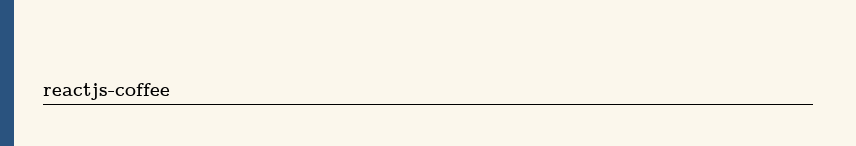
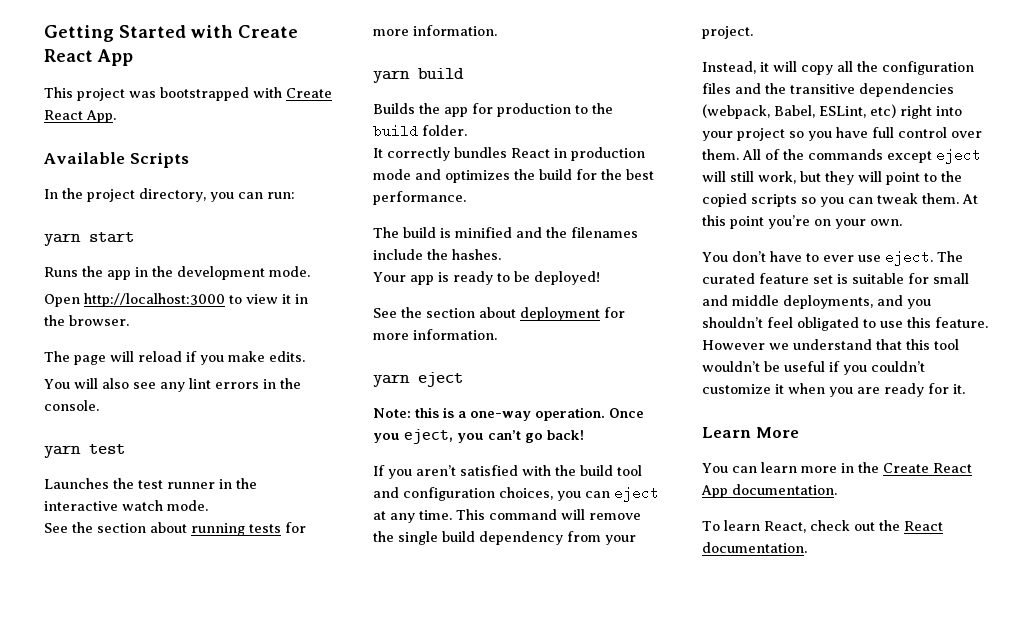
[43,83,170,100] reactjs-coffee -> [44,25,298,42] [44,49,133,66] [44,87,332,101] [44,110,116,123] [43,152,189,168] [44,188,295,202] [44,232,134,246] [44,266,310,280] [44,293,308,307] [44,315,129,326] [44,351,305,365] [44,378,301,392] [44,400,99,411] [44,444,125,458] [44,478,257,489] [44,500,208,511] [44,522,306,536] [373,25,497,36] [373,68,464,83] [373,103,613,117] [373,124,467,138] [373,147,645,161] [373,169,654,183] [373,191,466,205] [373,227,638,238] [373,249,501,260] [373,271,600,285] [373,307,625,321] [373,329,497,340] [373,372,463,387] [373,407,644,421] [373,429,584,444] [373,465,642,479] [373,486,659,502] [373,509,641,523] [373,531,636,545] [702,26,753,39] [702,61,974,75] [702,83,954,97] [702,104,962,119] [702,127,982,141] [702,148,981,164] [702,171,962,185] [702,193,978,207] [702,215,902,229] [702,250,963,266] [702,273,969,284] [702,295,931,309] [702,317,988,331] [702,339,959,350] [702,361,925,375] [702,383,965,397] [702,427,799,438] [702,462,972,473] [701,484,837,498] [702,520,943,533] [702,542,807,553] Getting Started with Create React App // This project was bootstrapped with Create React App. // Available Scripts // In the project directory, you can run: // yarn start // Runs the app in the development mode. // Open http://localhost:3000 to view it in the browser. // The page will reload if you make edits. // You will also see any lint errors in the console. // yarn test // Launches the test runner in the interactive watch mode. // See the section about running tests for more information. // yarn build // Builds the app for production to the build folder. // It correctly bundles React in production mode and optimizes the build for the best performance. // The build is minified and the filenames include the hashes. // Your app is ready to be deployed! // See the section about deployment for more information. // yarn eject // Note: this is a one-way operation. Once you eject, you can’t go back! // If you aren’t satisfied with the build tool and configuration choices, you can eject at any time. This command will remove the single build dependency from your project. // Instead, it will copy all the configuration files and the transitive dependencies (webpack, Babel, ESLint, etc) right into your project so you have full control over them. All of the commands except eject will still work, but they will point to the copied scripts so you can tweak them. At this point you’re on your own. // You don’t have to ever use eject. The curated feature set is suitable for small and middle deployments, and you shouldn’t feel obligated to use this feature. However we understand that this tool wouldn’t be useful if you couldn’t customize it when you are ready for it. // Learn More // You can learn more in the Create React App documentation. // To learn React, check out the React documentation.

